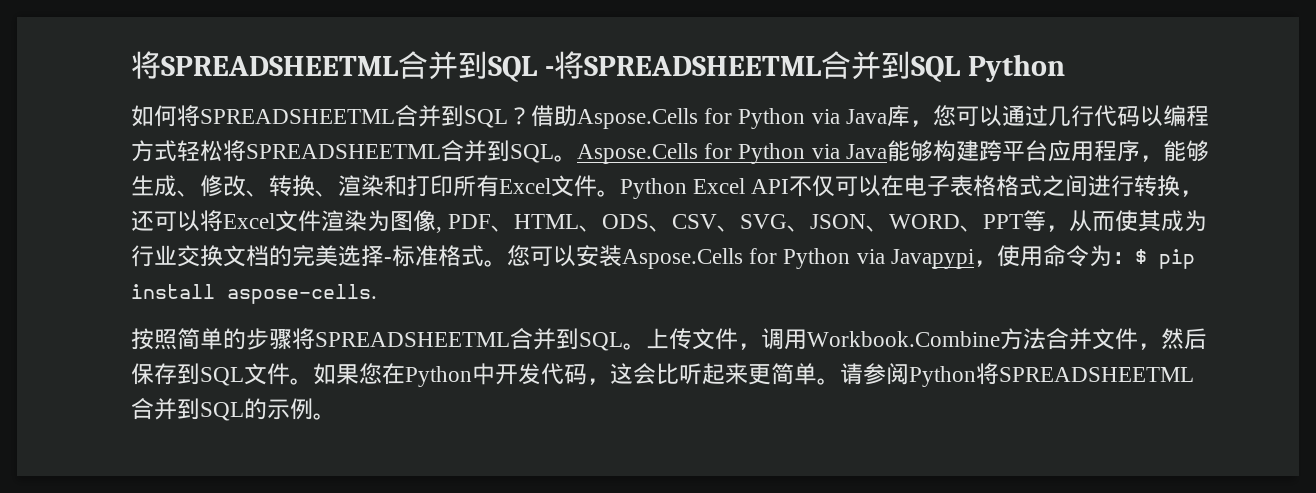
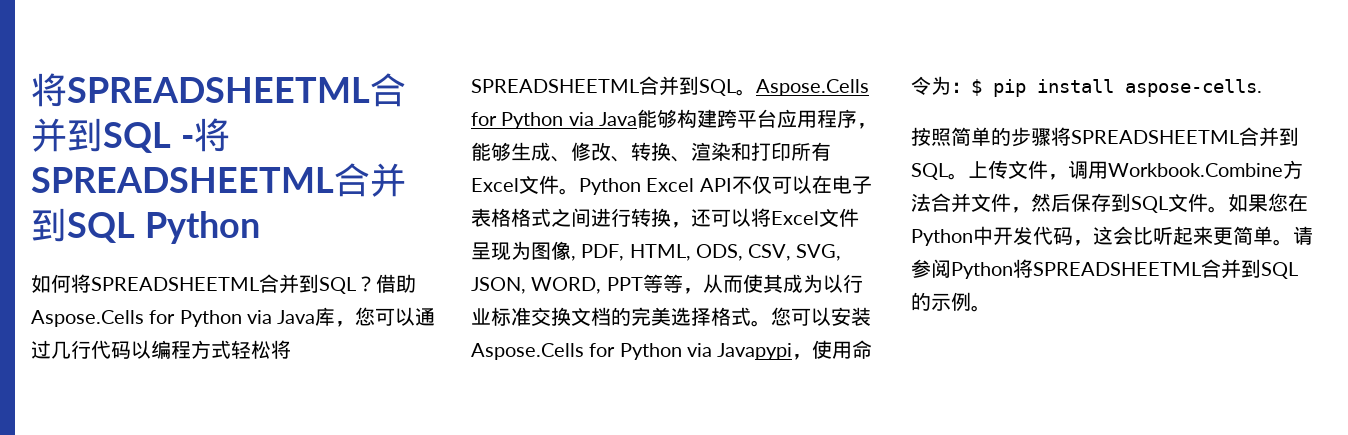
[321,210,367,232] 渲染 -> [471,242,511,261] 呈现
[448,214,1024,232] PDF、HTML、ODS、CSV、SVG、JSON、WORD、PPT -> [581,244,842,261] [471,274,663,294] PDF, HTML, ODS, CSV, SVG, JSON, WORD, PPT等
[131,245,177,267] 行业 -> [822,274,863,293] [471,307,531,326] 以行业标准
[384,245,438,267] -标准 -> (711, 316) none

